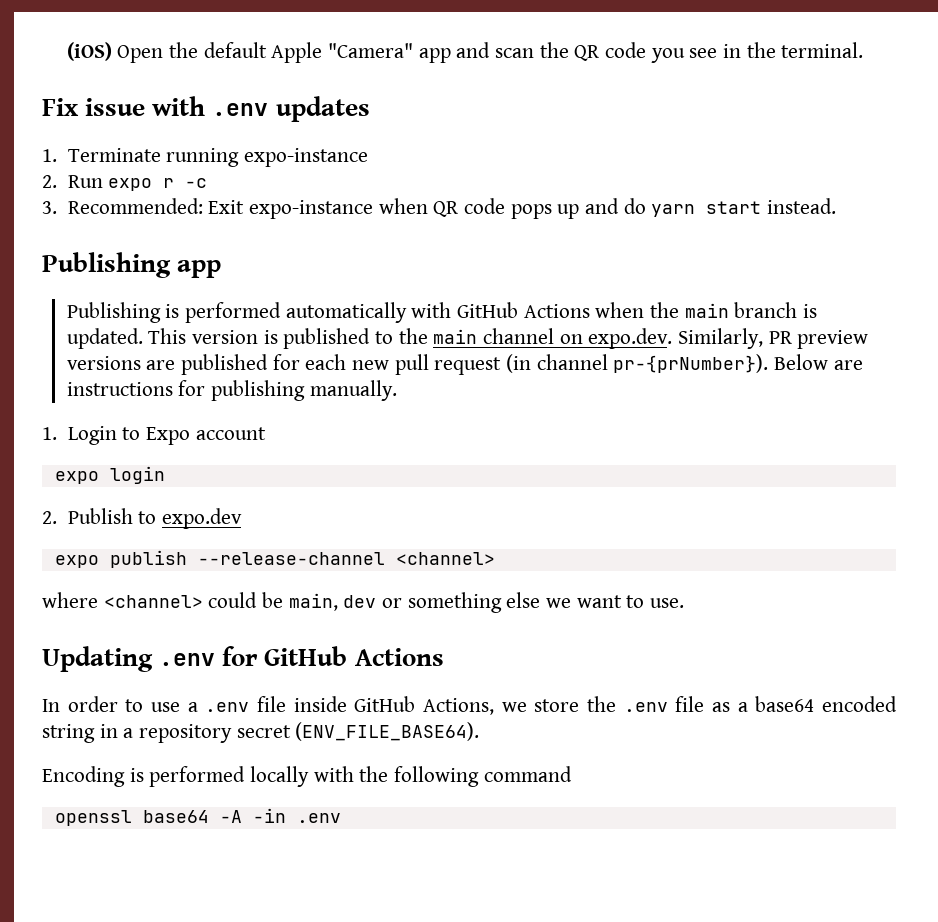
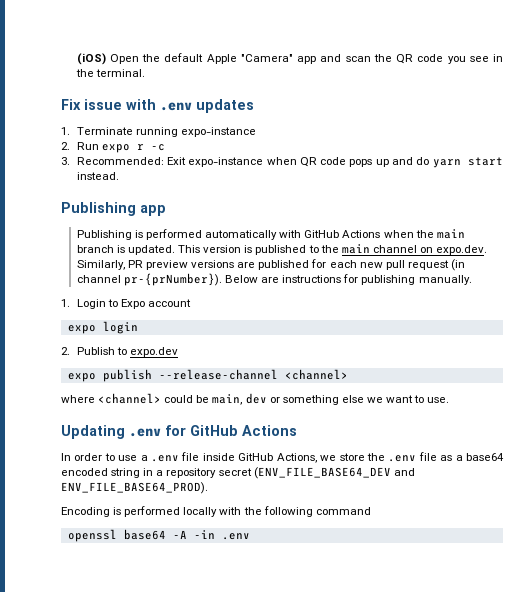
[295,722,480,741] (ENV_FILE_BASE64). -> [253,467,415,479] [61,482,208,494] (ENV_FILE_BASE64_DEV and ENV_FILE_BASE64_PROD).

